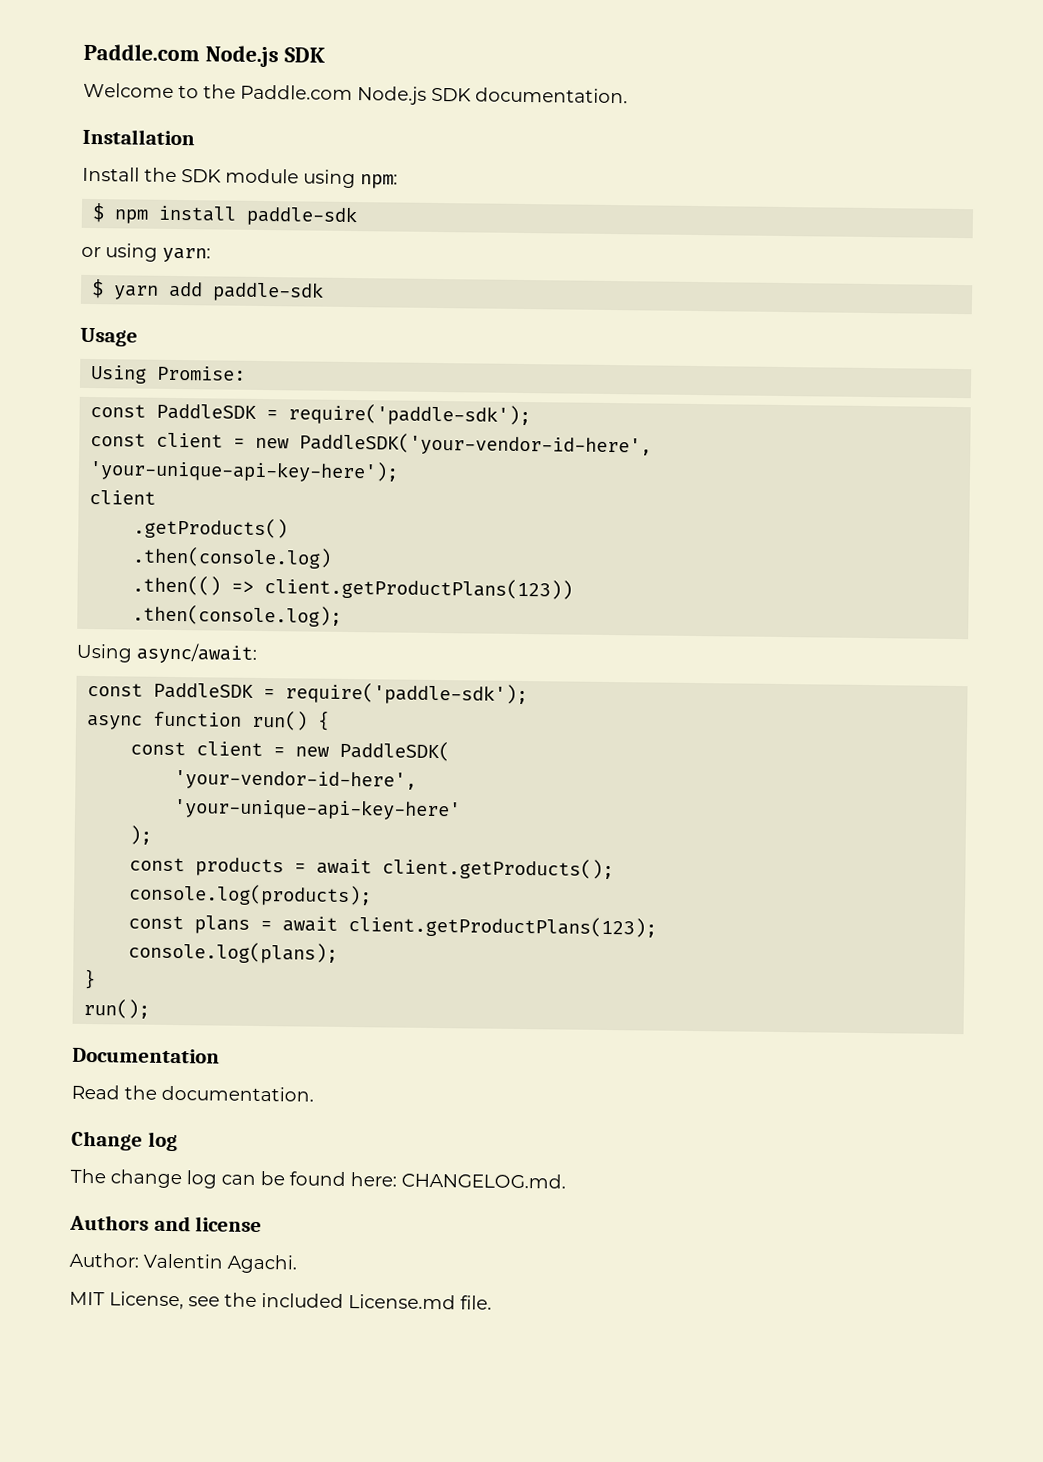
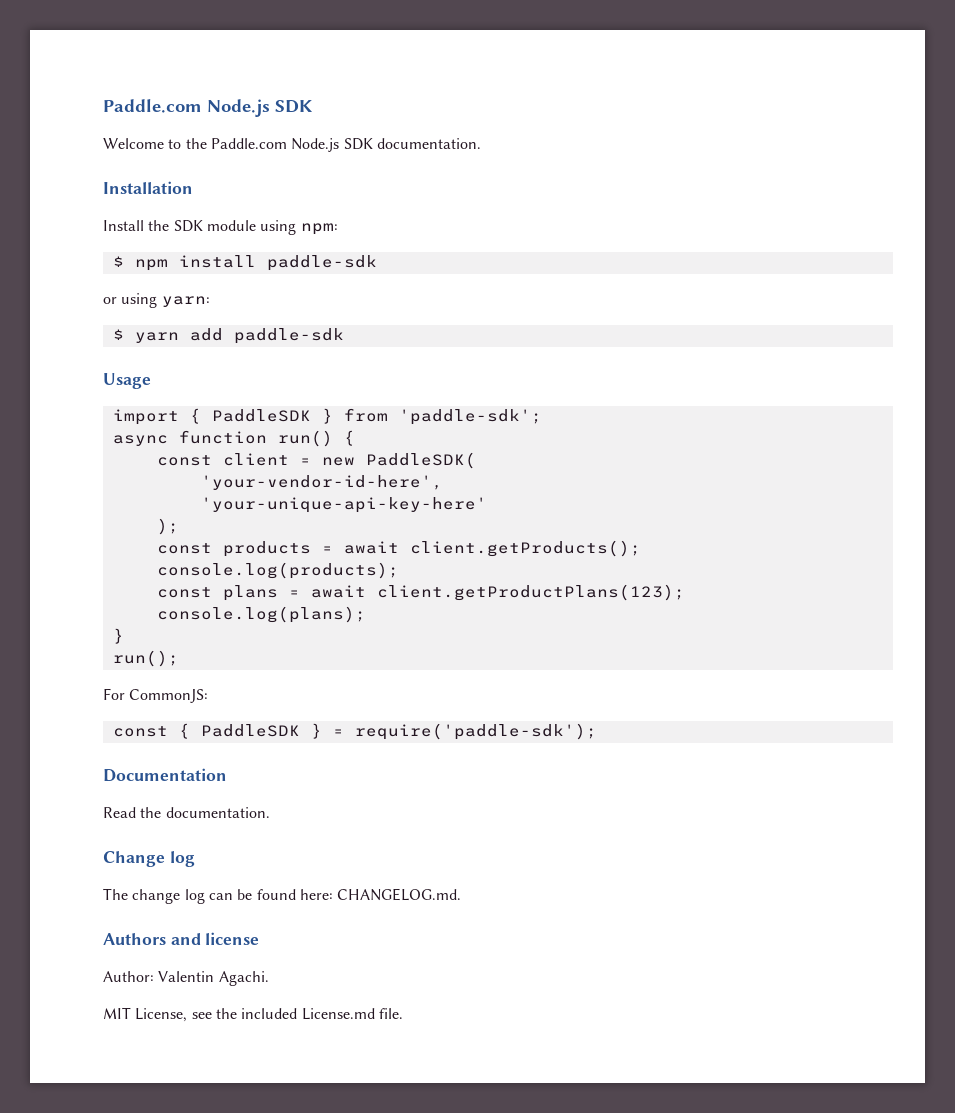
[90,365,247,384] [90,403,532,427] [90,432,653,457] [89,459,400,483] [89,490,157,505] [133,517,289,540] [132,546,333,569] [132,575,574,601] [132,604,343,627] [76,642,257,664] [87,682,529,706] Using Promise: // const PaddleSDK = require('paddle-sdk'); // const client = new PaddleSDK('your-vendor-id-here', 'your-unique-api-key-here'); // client // .getProducts() // .then(console.log) // .then(() => client.getProductPlans(123)) // .then(console.log); // Using async/await: // const PaddleSDK = require('paddle-sdk'); -> [112,408,542,425] import { PaddleSDK } from 'paddle-sdk';
(151, 1008) none -> [103,688,209,703] [112,723,597,740] // For CommonJS: // const { PaddleSDK } = require('paddle-sdk');

